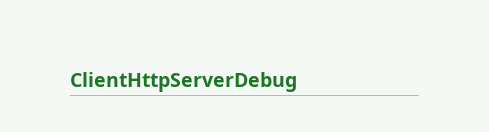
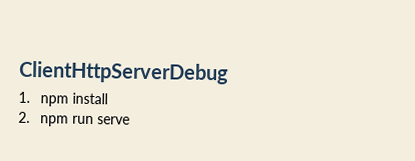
(297, 82) none -> [18,91,108,107] [18,111,130,127] // 1. npm install // 2. npm run serve

